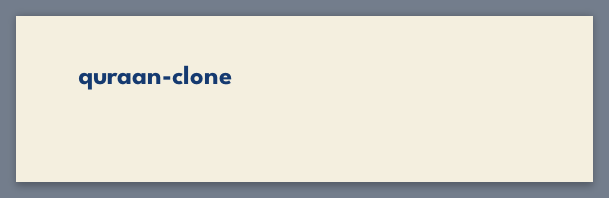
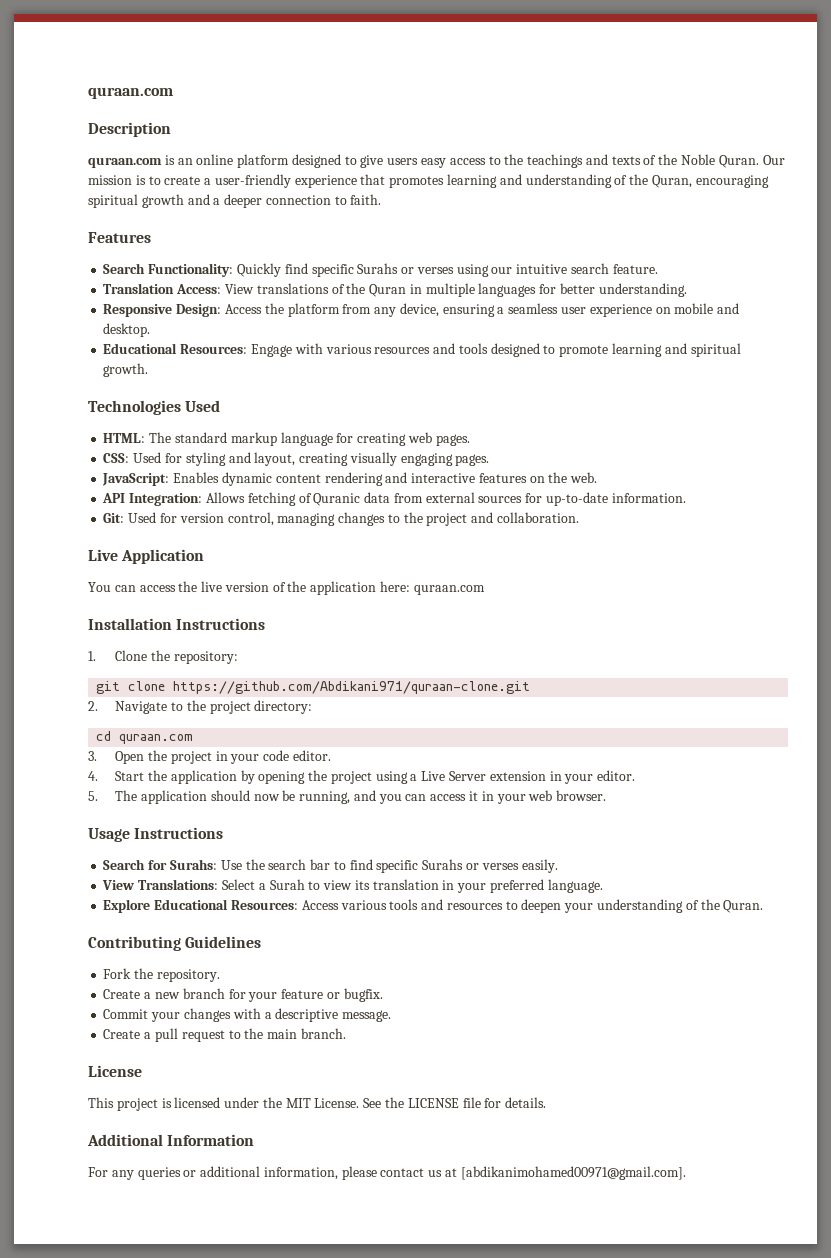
[78,65,232,90] quraan-clone -> [88,87,173,99] [88,122,171,137] [88,154,785,168] [88,174,769,188] [88,194,382,208] [88,232,151,243] [103,263,658,277] [103,283,687,297] [103,303,740,317] [103,323,151,337] [103,343,741,357] [103,363,149,377] [88,400,221,415] [103,432,470,446] [103,452,490,466] [102,472,598,486] [102,492,686,506] [103,512,579,526] [88,549,205,564] [88,581,485,595] [88,618,266,630] [88,650,238,664] [96,681,531,694] [88,700,313,714] [96,731,194,744] [88,750,331,764] [88,770,636,784] [88,790,607,804] [88,827,224,842] [103,859,558,873] [102,879,603,893] [103,899,764,913] [88,936,262,951] [103,968,220,982] [103,988,383,1002] [103,1008,392,1022] [103,1028,346,1042] [88,1065,142,1077] [88,1097,547,1111] [87,1134,255,1146] [88,1166,686,1180] quraan.com // Description // quraan.com is an online platform designed to give users easy access to the teachings and texts of the Noble Quran. Our mission is to create a user-friendly experience that promotes learning and understanding of the Quran, encouraging spiritual growth and a deeper connection to faith. // Features // Search Functionality: Quickly find specific Surahs or verses using our intuitive search feature. // Translation Access: View translations of the Quran in multiple languages for better understanding. // Responsive Design: Access the platform from any device, ensuring a seamless user experience on mobile and desktop. // Educational Resources: Engage with various resources and tools designed to promote learning and spiritual growth. // Technologies Used // HTML: The standard markup language for creating web pages. // CSS: Used for styling and layout, creating visually engaging pages. // JavaScript: Enables dynamic content rendering and interactive features on the web. // API Integration: Allows fetching of Quranic data from external sources for up-to-date information. // Git: Used for version control, managing changes to the project and collaboration. // Live Application // You can access the live version of the application here: quraan.com // Installation Instructions // 1. Clone the repository: // git clone https://github.com/Abdikani971/quraan-clone.git // 2. Navigate to the project directory: // cd quraan.com // 3. Open the project in your code editor. // 4. Start the application by opening the project using a Live Server extension in your editor. // 5. The application should now be running, and you can access it in your web browser. // Usage Instructions // Search for Surahs: Use the search bar to find specific Surahs or verses easily. // View Translations: Select a Surah to view its translation in your preferred language. // Explore Educational Resources: Access various tools and resources to deepen your understanding of the Quran. // Contributing Guidelines // Fork the repository. // Create a new branch for your feature or bugfix. // Commit your changes with a descriptive message. // Create a pull request to the main branch. // License // This project is licensed under the MIT License. See the LICENSE file for details. // Additional Information // For any queries or additional information, please contact us at [abdikanimohamed00971@gmail.com].

